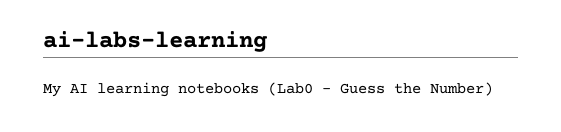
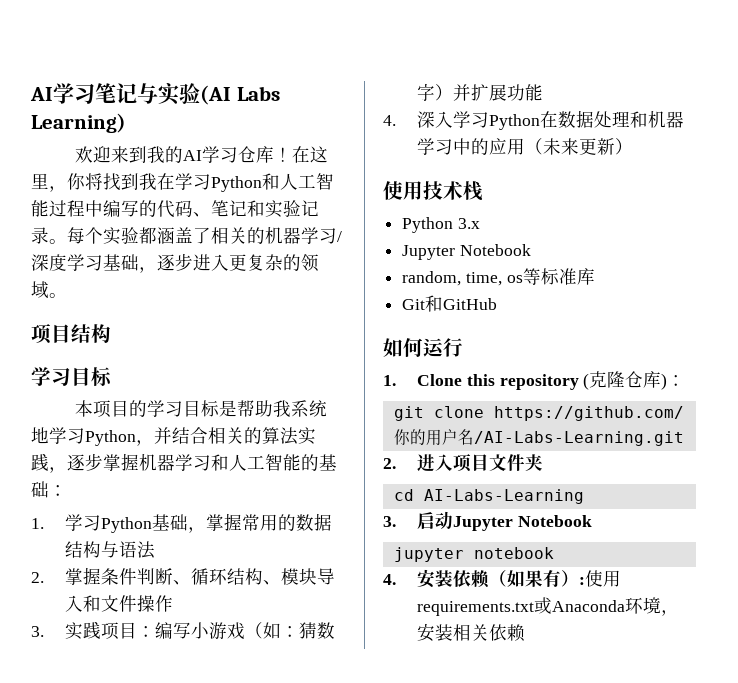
[43,31,267,52] [43,82,493,97] ai-labs-learning // My AI learning notebooks (Lab0 - Guess the Number) -> [30,83,280,105] [31,113,126,133] [74,146,328,163] [31,173,334,192] [31,200,319,218] [31,226,342,245] [31,253,319,273] [31,281,67,299] [31,324,111,344] [31,367,112,387] [74,400,327,418] [31,427,316,446] [31,453,337,473] [31,481,67,498] [31,513,333,533] [65,541,156,559] [31,567,336,585] [65,595,174,612] [31,622,336,640] [417,83,544,101] [383,110,685,130] [417,138,634,155] [383,181,483,201] [402,217,480,233] [402,244,531,260] [402,268,595,286] [402,295,498,312] [383,338,463,357] [383,371,686,390] [393,406,684,421] [393,429,684,446] [383,454,544,472] [393,489,584,504] [383,511,592,531] [393,547,554,562] [383,569,622,588] [417,597,680,616] [417,623,526,642] AI学习笔记与实验(AI Labs Learning) // 欢迎来到我的AI学习仓库！在这里，你将找到我在学习Python和人工智能过程中编写的代码、笔记和实验记录。每个实验都涵盖了相关的机器学习/深度学习基础，逐步进入更复杂的领域。 // 项目结构 // 学习目标 // 本项目的学习目标是帮助我系统地学习Python，并结合相关的算法实践，逐步掌握机器学习和人工智能的基础： // 1.学习Python基础，掌握常用的数据结构与语法 // 2.掌握条件判断、循环结构、模块导入和文件操作 // 3.实践项目：编写小游戏（如：猜数字）并扩展功能 // 4.深入学习Python在数据处理和机器学习中的应用（未来更新） // 使用技术栈 // Python 3.x // Jupyter Notebook // random, time, os等标准库 // Git和GitHub // 如何运行 // 1. Clone this repository (克隆仓库)： // git clone https://github.com/你的用户名/AI-Labs-Learning.git // 2.进入项目文件夹 // cd AI-Labs-Learning // 3.启动Jupyter Notebook // jupyter notebook // 4.安装依赖（如果有）:使用requirements.txt或Anaconda环境，安装相关依赖

